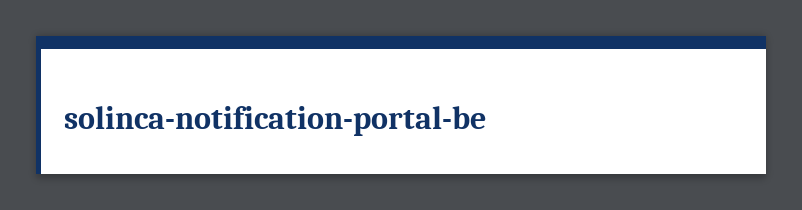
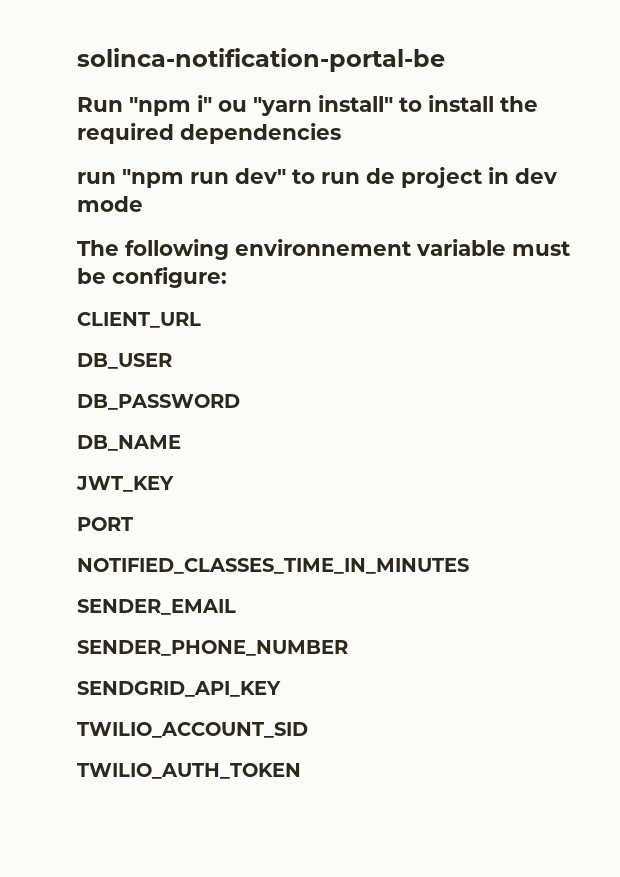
(486, 121) none -> [77,95,538,116] [77,123,341,144] [77,167,558,188] [77,196,143,212] [77,239,570,260] [77,267,227,288] [77,312,201,328] [77,353,172,369] [77,394,240,410] [77,435,181,451] [76,476,174,492] [77,517,133,531] [77,558,469,574] [77,599,236,615] [77,640,348,656] [77,681,281,697] [77,722,308,738] [77,763,301,779] // Run "npm i" ou "yarn install" to install the required dependencies // run "npm run dev" to run de project in dev mode // The following environnement variable must be configure: // CLIENT_URL // DB_USER // DB_PASSWORD // DB_NAME // JWT_KEY // PORT // NOTIFIED_CLASSES_TIME_IN_MINUTES // SENDER_EMAIL // SENDER_PHONE_NUMBER // SENDGRID_API_KEY // TWILIO_ACCOUNT_SID // TWILIO_AUTH_TOKEN

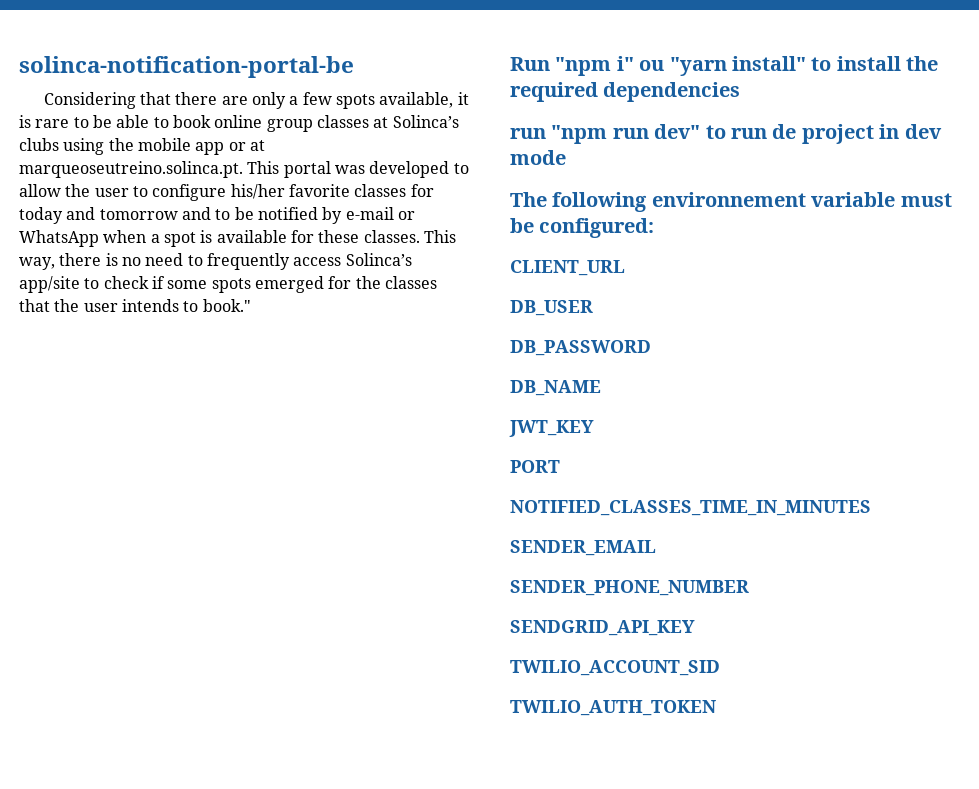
(445, 60) none -> [43,92,469,109] [19,115,459,132] [19,138,265,155] [19,161,469,178] [19,184,434,201] [19,207,415,224] [19,230,456,247] [19,253,412,270] [19,276,437,293] [19,299,251,312] // Considering that there are only a few spots available, it is rare to be able to book online group classes at Solinca’s clubs using the mobile app or at marqueoseutreino.solinca.pt. This portal was developed to allow the user to configure his/her favorite classes for today and tomorrow and to be notified by e-mail or WhatsApp when a spot is available for these classes. This way, there is no need to frequently access Solinca’s app/site to check if some spots emerged for the classes that the user intends to book."
[112,267,227,288] configure: -> [539,218,655,238] configured:

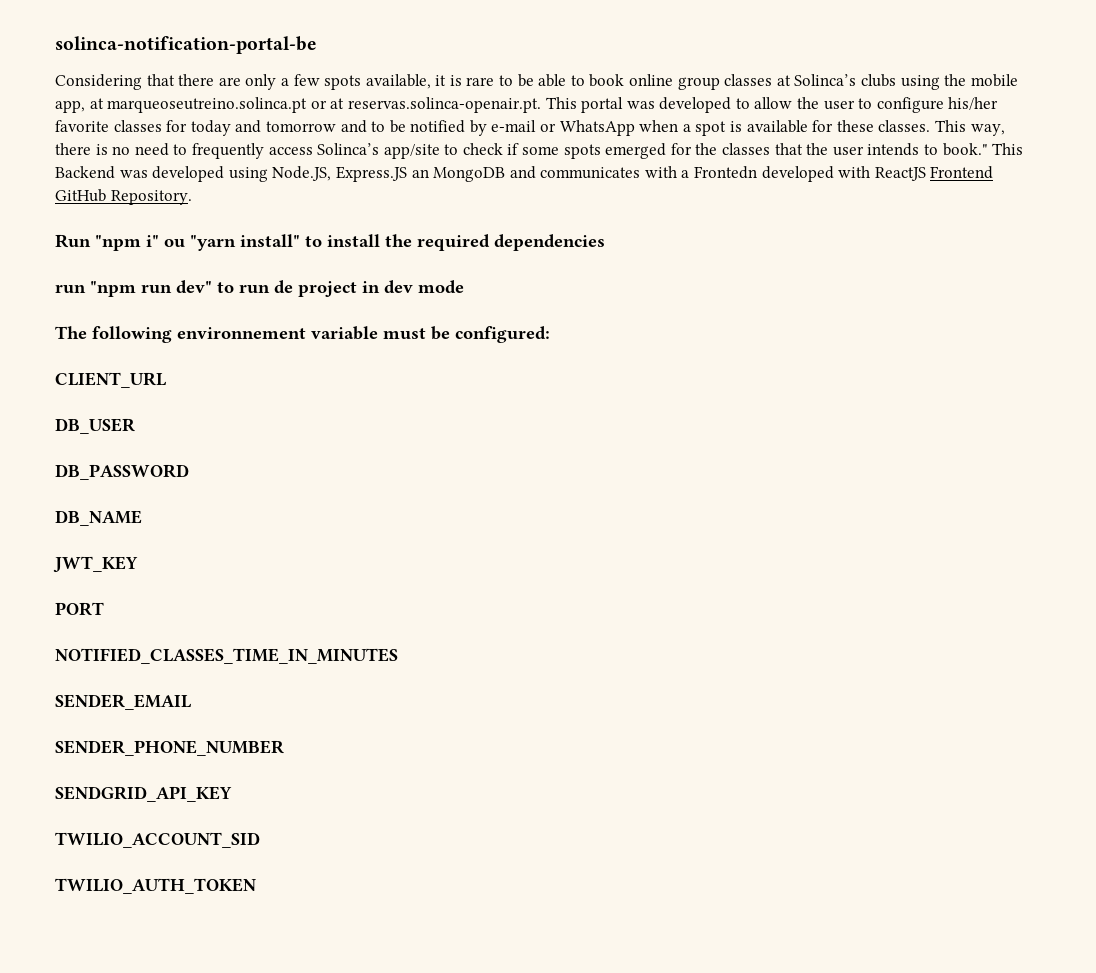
[195,142,225,155] app -> [55,97,308,113] app, at marqueoseutreino.solinca.pt
[19,161,243,178] marqueoseutreino.solinca.pt. -> [347,97,541,113] reservas.solinca-openair.pt.
(251, 305) none -> [992,143,1024,155] [55,166,994,182] [55,189,192,205] This Backend was developed using Node.JS, Express.JS an MongoDB and communicates with a Frontedn developed with ReactJS Frontend GitHub Repository.

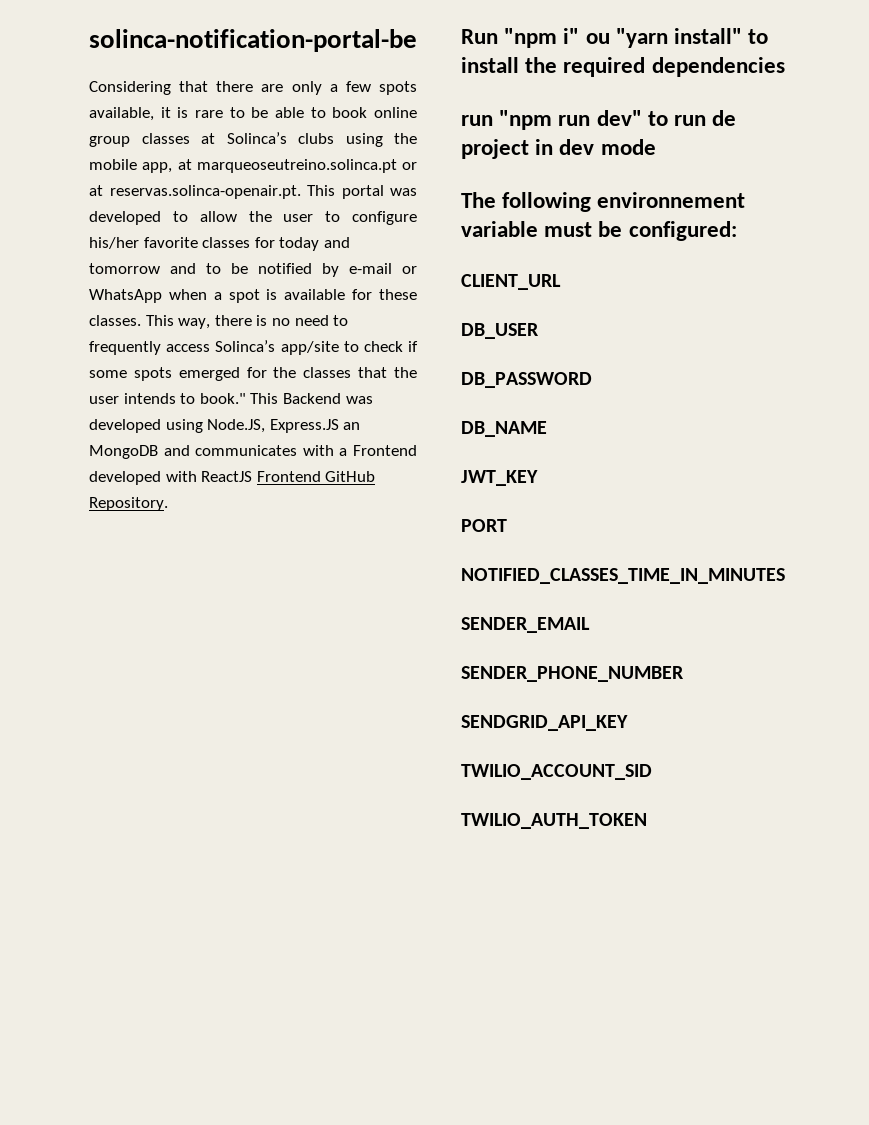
[694,166,758,179] Frontedn -> [353,445,417,456] Frontend

